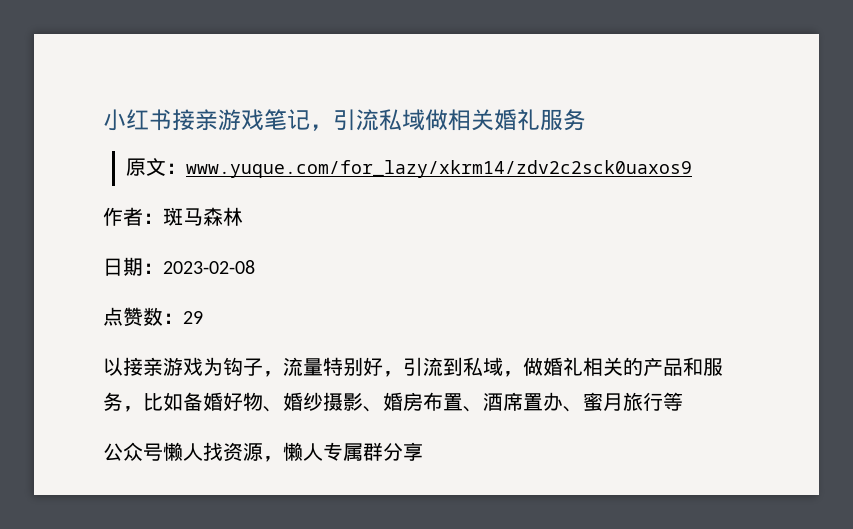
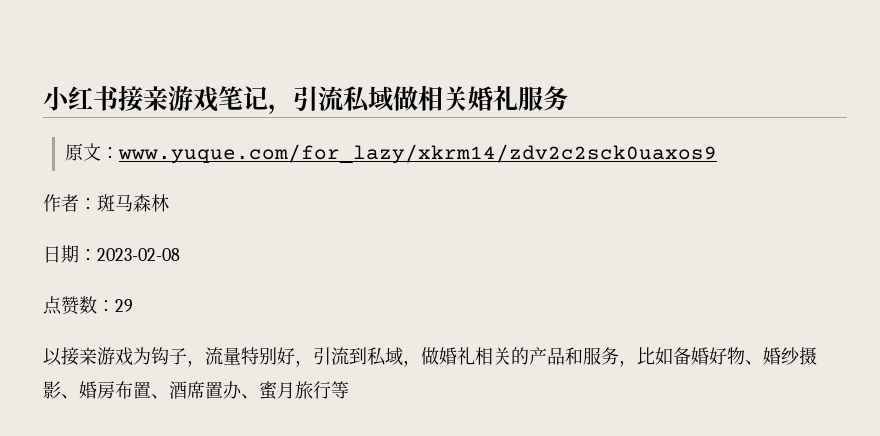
[103,442,423,462] // 公众号懒人找资源，懒人专属群分享 -> (349, 390) none

